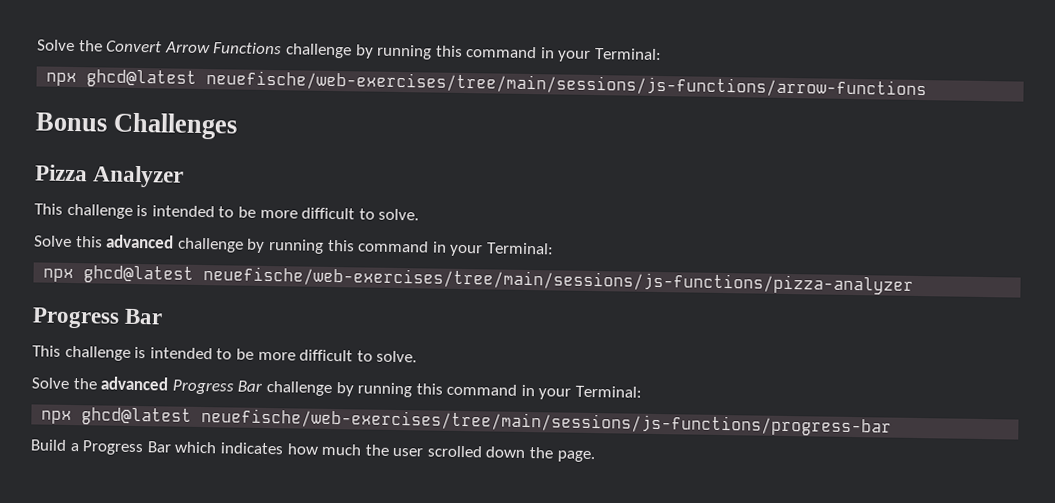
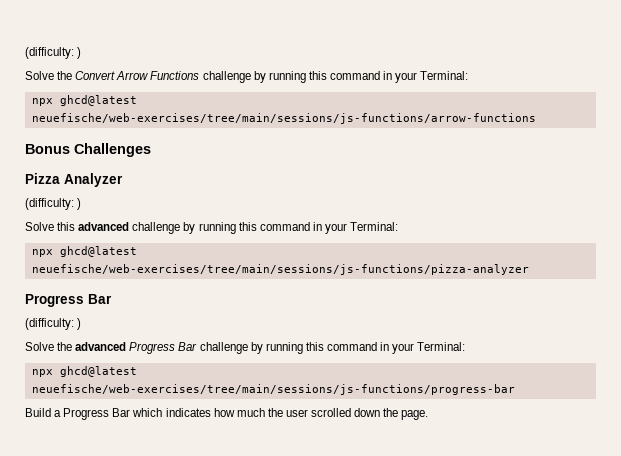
(37, 45) none -> [25,47,82,59] (difficulty: ) //
[34,203,420,221] This challenge is intended to be more difficult to solve. -> [25,198,82,210] (difficulty: )
[32,345,418,363] This challenge is intended to be more difficult to solve. -> [25,318,82,330] (difficulty: )

